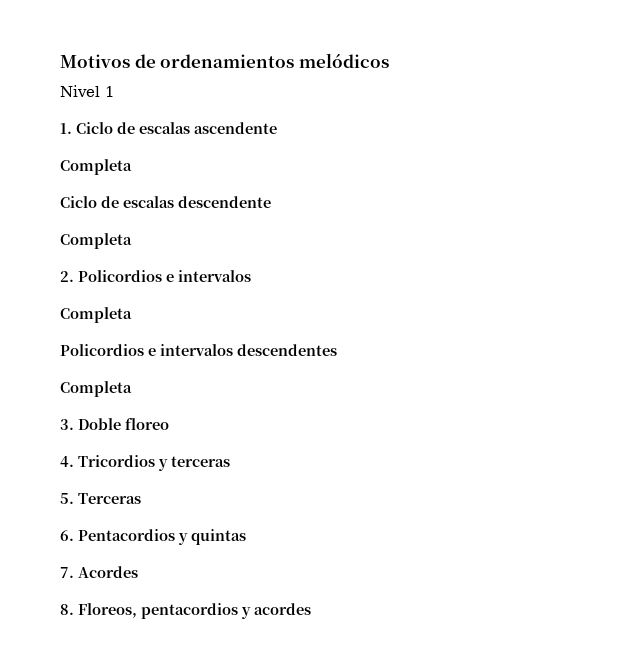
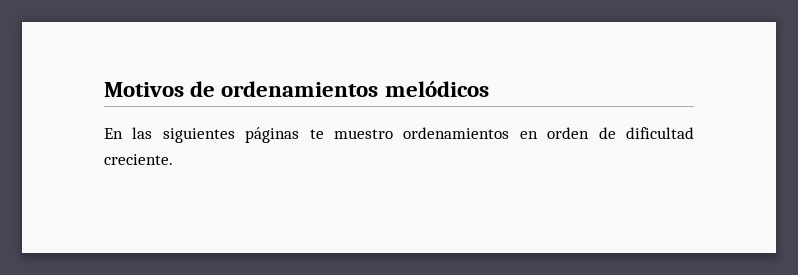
[60,85,115,97] [60,122,277,134] [60,159,132,175] [60,196,271,208] [60,233,132,249] [60,270,251,282] [60,307,132,323] [60,344,337,356] [60,381,132,397] [60,418,169,430] [60,455,230,471] [60,493,141,504] [60,529,246,545] [60,566,138,578] [60,603,311,619] Nivel 1 // 1. Ciclo de escalas ascendente // Completa // Ciclo de escalas descendente // Completa // 2. Policordios e intervalos // Completa // Policordios e intervalos descendentes // Completa // 3. Doble floreo // 4. Tricordios y terceras // 5. Terceras // 6. Pentacordios y quintas // 7. Acordes // 8. Floreos, pentacordios y acordes -> [104,127,694,143] [104,154,173,165] En las siguientes páginas te muestro ordenamientos en orden de dificultad creciente.

